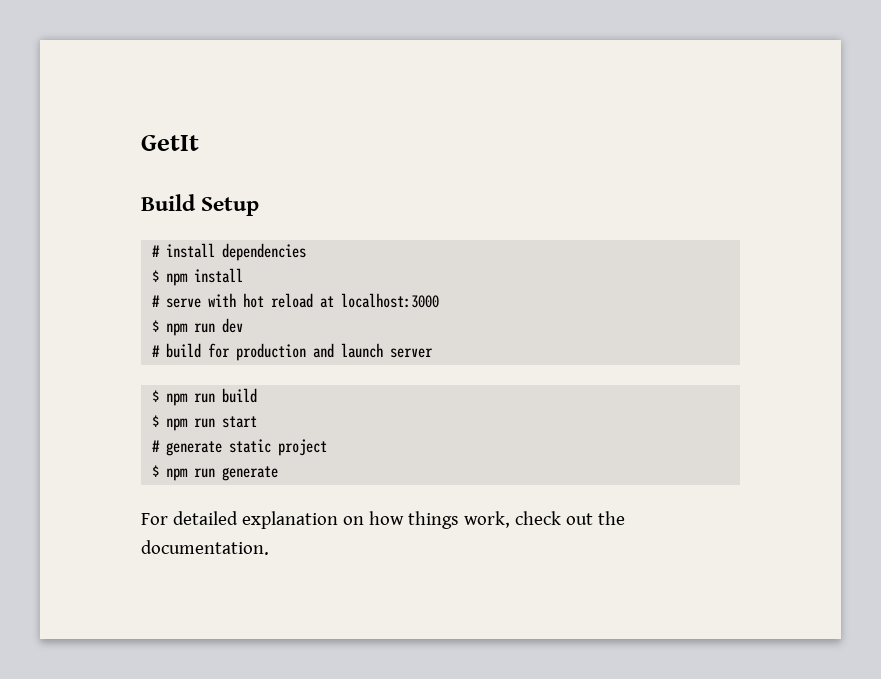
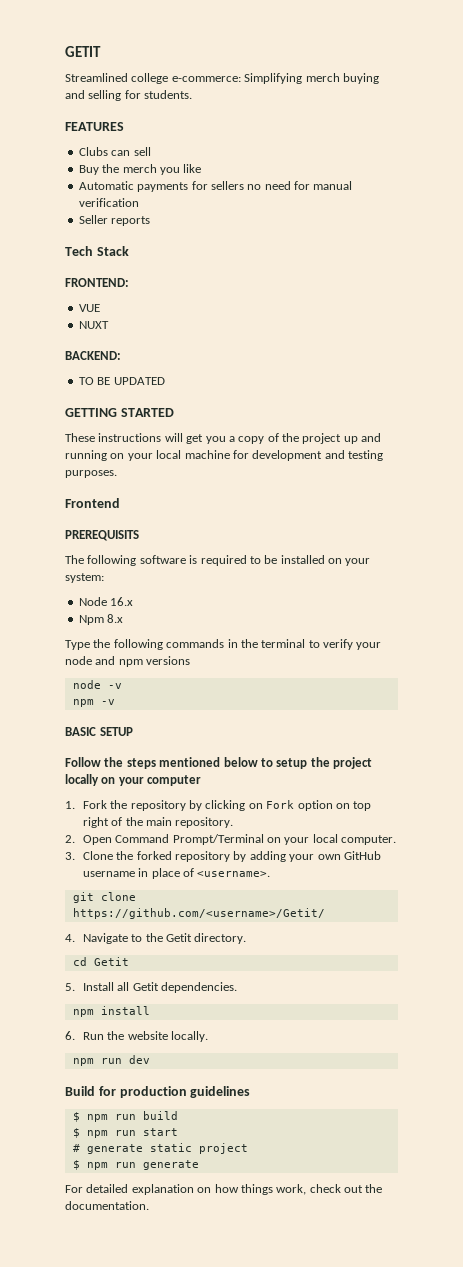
[141,135,199,151] [141,194,260,216] [152,243,307,261] [152,268,244,286] [152,293,440,308] [152,318,244,336] [152,343,434,361] GetIt // Build Setup // # install dependencies // $ npm install // # serve with hot reload at localhost:3000 // $ npm run dev // # build for production and launch server -> [65,46,101,57] [65,73,379,84] [65,90,193,101] [65,122,124,131] [78,147,151,156] [78,164,202,175] [78,181,353,192] [78,198,139,207] [78,215,151,226] [65,246,129,256] [65,278,129,287] [78,304,100,312] [78,321,109,329] [65,351,121,360] [78,377,165,385] [65,408,174,417] [65,433,382,444] [65,450,383,461] [65,470,117,478] [65,498,120,508] [65,530,139,541] [65,555,371,566] [65,573,104,583] [78,597,134,606] [78,614,124,625] [65,639,382,650] [65,656,191,667] [72,680,122,689] [72,699,115,707] [65,727,133,736] [65,757,372,769] [65,774,202,786] [65,800,372,811] [82,817,234,828] [65,834,397,845] [65,851,381,862] [82,868,271,879] [72,892,136,903] [72,908,325,919] [65,933,247,944] [72,957,129,966] [65,982,238,993] [72,1006,150,1017] [65,1031,209,1042] [72,1055,150,1066] [65,1086,251,1098] GETIT // Streamlined college e-commerce: Simplifying merch buying and selling for students. // FEATURES // Clubs can sell // Buy the merch you like // Automatic payments for sellers no need for manual verification // Seller reports // Tech Stack // FRONTEND: // VUE // NUXT // BACKEND: // TO BE UPDATED // GETTING STARTED // These instructions will get you a copy of the project up and running on your local machine for development and testing purposes. // Frontend // PREREQUISITS // The following software is required to be installed on your system: // Node 16.x // Npm 8.x // Type the following commands in the terminal to verify your node and npm versions // node -v // npm -v // BASIC SETUP // Follow the steps mentioned below to setup the project locally on your computer // 1. Fork the repository by clicking on Fork option on top right of the main repository. // 2. Open Command Prompt/Terminal on your local computer. // 3. Clone the forked repository by adding your own GitHub username in place of <username>. // git clone https://github.com/<username>/Getit/ // 4. Navigate to the Getit directory. // cd Getit // 5. Install all Getit dependencies. // npm install // 6. Run the website locally. // npm run dev // Build for production guidelines

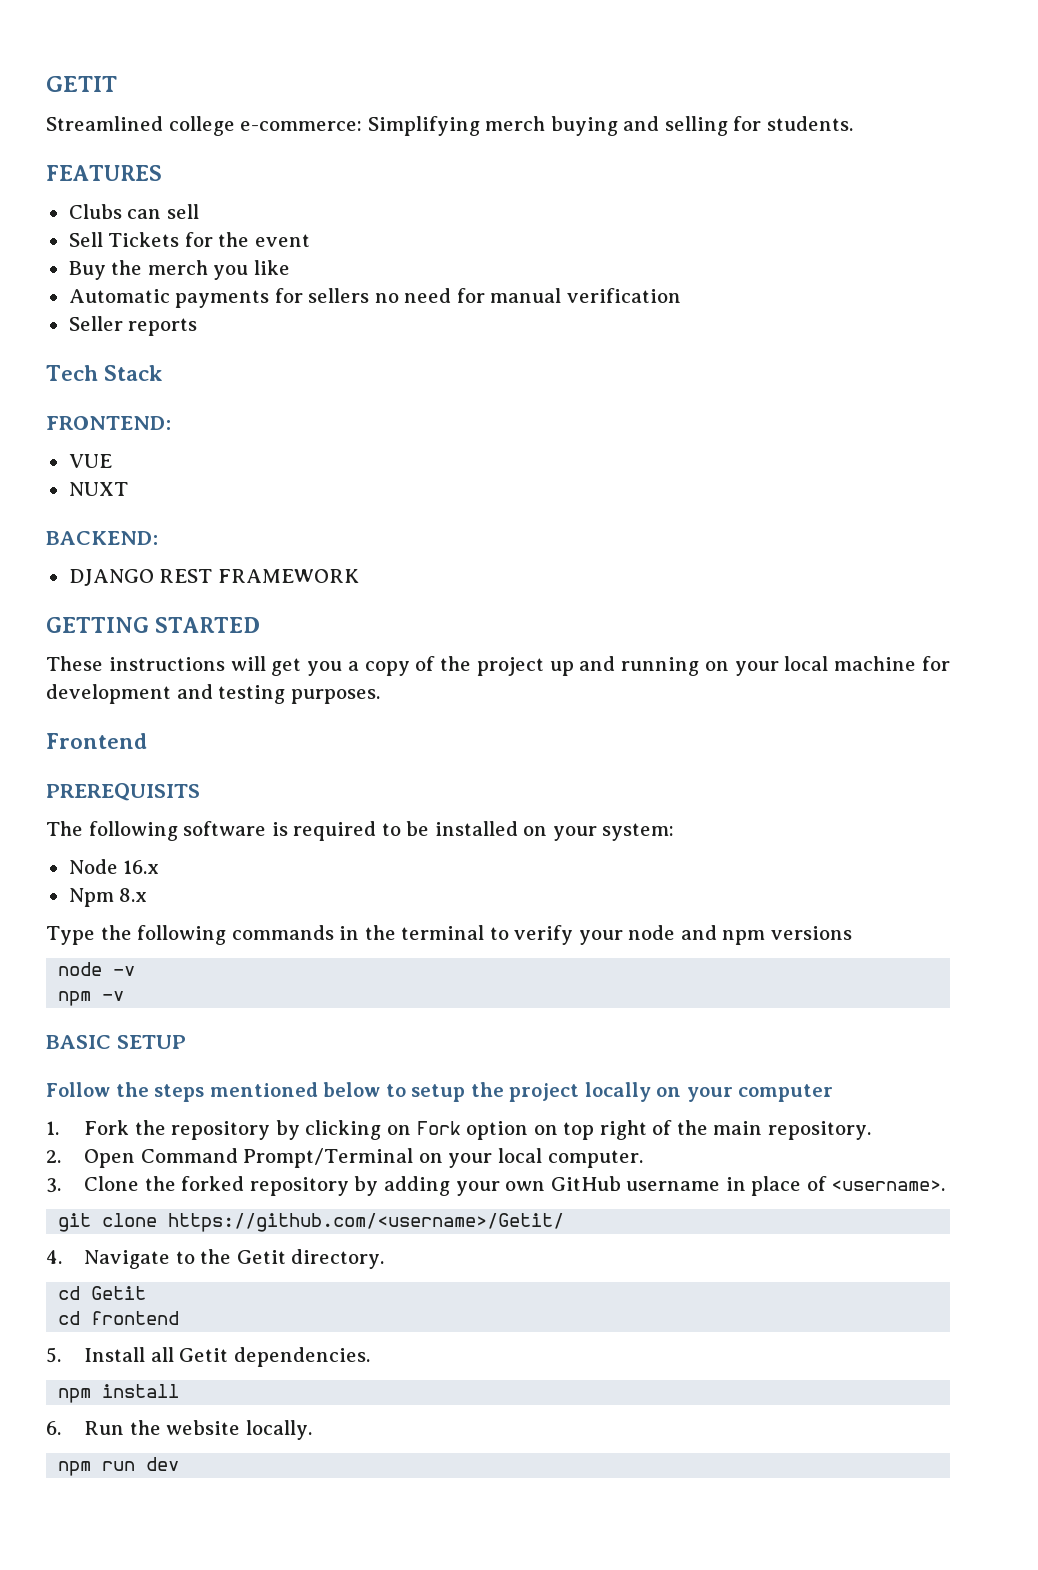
(151, 151) none -> [68,232,310,247] // Sell Tickets for the event
[78,377,165,385] TO BE UPDATED -> [68,569,359,586] DJANGO REST FRAMEWORK
(129, 961) none -> [58,1311,180,1325] // cd frontend
[65,1086,251,1098] [72,1111,178,1122] [72,1128,178,1138] [72,1143,248,1154] [72,1160,199,1170] [65,1184,383,1195] [65,1201,149,1210] // Build for production guidelines // $ npm run build // $ npm run start // # generate static project // $ npm run generate // For detailed explanation on how things work, check out the documentation. -> (180, 1464) none

